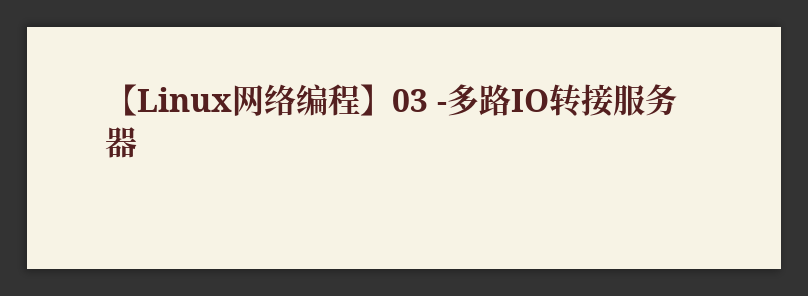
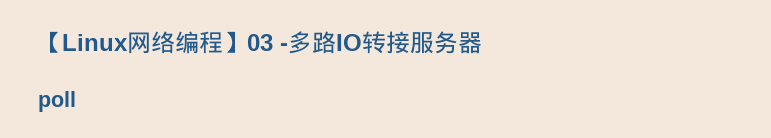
(137, 142) none -> [38,91,76,112] // poll

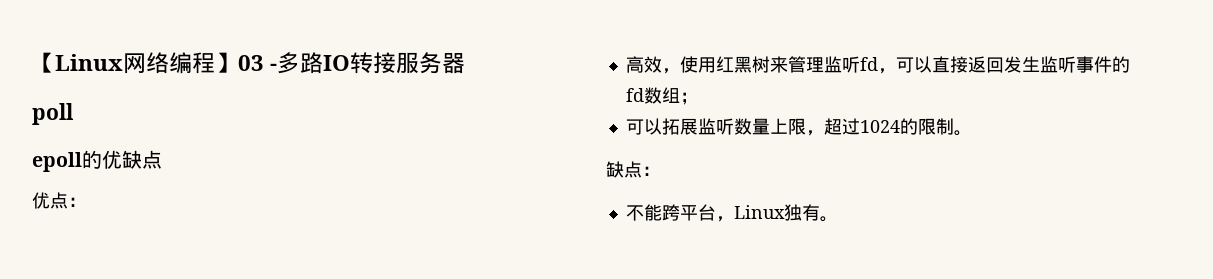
(76, 101) none -> [32,150,162,172] [32,192,86,209] [625,56,1130,74] [625,87,698,105] [625,118,972,136] [606,161,660,178] [625,204,838,222] // epoll的优缺点 // 优点： // 高效，使用红黑树来管理监听fd，可以直接返回发生监听事件的fd数组； // 可以拓展监听数量上限，超过1024的限制。 // 缺点： // 不能跨平台，Linux独有。

